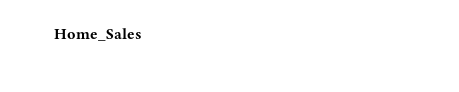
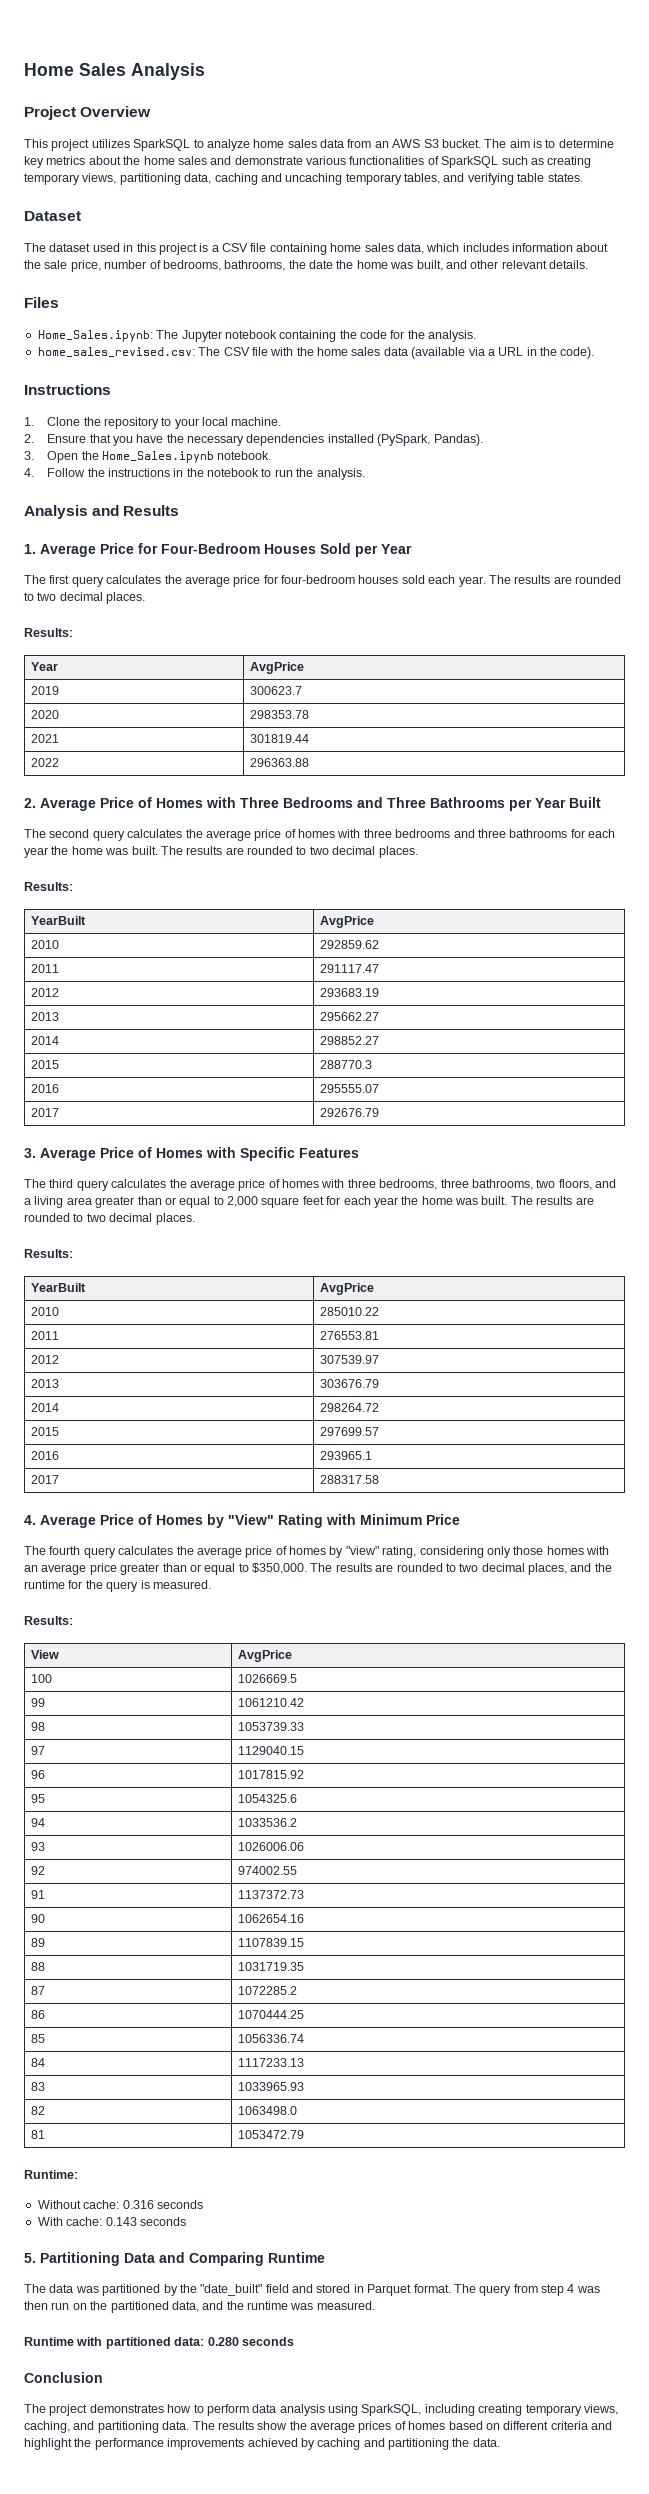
[54,28,142,41] Home_Sales -> [24,63,205,80] [24,106,152,120] [24,139,614,151] [24,156,592,168] [24,173,583,185] [24,211,81,221] [24,243,609,255] [24,260,588,272] [24,297,59,308] [37,330,477,342] [37,347,595,359] [24,384,111,395] [24,417,282,429] [24,434,483,446] [24,451,272,463] [24,468,365,480] [24,505,180,519] [24,543,412,557] [24,575,621,587] [24,592,146,604] [24,628,73,637] [30,662,58,671] [249,662,304,674] [30,686,59,695] [249,686,302,695] [30,710,59,719] [249,710,309,719] [30,734,59,743] [249,734,309,743] [30,758,59,767] [249,758,309,767] [24,797,601,811] [24,829,615,841] [24,846,418,858] [24,882,73,891] [30,916,86,925] [319,916,374,928] [30,940,59,949] [319,940,379,949] [30,964,59,973] [319,964,379,973] [30,988,59,997] [319,988,379,997] [30,1012,59,1021] [319,1012,379,1021] [30,1036,59,1045] [319,1036,379,1045] [30,1060,59,1069] [319,1060,372,1069] [30,1084,59,1093] [319,1084,379,1093] [30,1108,59,1117] [319,1108,379,1117] [24,1147,359,1161] [24,1179,616,1191] [24,1196,594,1208] [24,1213,195,1225] [24,1249,73,1258] [30,1283,86,1292] [319,1283,374,1295] [30,1307,59,1316] [319,1307,379,1316] [30,1331,59,1340] [319,1331,379,1340] [30,1355,59,1364] [319,1355,379,1364] [30,1379,59,1388] [319,1379,379,1388] [30,1403,59,1412] [319,1403,379,1412] [30,1427,59,1436] [319,1427,379,1436] [30,1451,59,1460] [319,1451,372,1460] [30,1475,59,1484] [319,1475,379,1484] [24,1514,460,1528] [24,1546,609,1558] [24,1563,612,1575] [24,1580,211,1592] [24,1616,73,1625] [30,1650,59,1659] [237,1650,292,1662] [30,1674,52,1683] [237,1674,297,1683] [30,1698,45,1707] [237,1698,304,1707] [30,1722,45,1731] [237,1722,304,1731] [30,1746,45,1755] [237,1746,304,1755] [30,1770,45,1779] [237,1770,304,1779] [30,1794,45,1803] [237,1794,297,1803] [30,1818,45,1827] [237,1818,297,1827] [30,1842,45,1851] [237,1842,304,1851] [30,1866,45,1875] [237,1866,297,1875] [30,1890,45,1899] [237,1890,304,1899] [30,1914,45,1923] [237,1914,304,1923] [30,1938,45,1947] [237,1938,304,1947] [30,1962,45,1971] [237,1962,304,1971] [30,1986,45,1995] [237,1986,297,1995] [30,2010,45,2019] [237,2010,304,2019] [30,2034,45,2043] [237,2034,304,2043] [30,2058,45,2067] [237,2058,304,2067] [30,2082,45,2091] [237,2082,304,2091] [30,2106,45,2115] [237,2106,297,2115] [30,2130,45,2139] [237,2130,304,2139] [24,2170,78,2179] [37,2200,203,2209] [37,2217,186,2226] [24,2252,325,2266] [24,2284,600,2296] [24,2301,375,2313] [24,2337,294,2349] [24,2372,103,2383] [24,2404,618,2416] [24,2421,612,2433] [24,2438,500,2450] Home Sales Analysis // Project Overview // This project utilizes SparkSQL to analyze home sales data from an AWS S3 bucket. The aim is to determine key metrics about the home sales and demonstrate various functionalities of SparkSQL such as creating temporary views, partitioning data, caching and uncaching temporary tables, and verifying table states. // Dataset // The dataset used in this project is a CSV file containing home sales data, which includes information about the sale price, number of bedrooms, bathrooms, the date the home was built, and other relevant details. // Files // Home_Sales.ipynb: The Jupyter notebook containing the code for the analysis. // home_sales_revised.csv: The CSV file with the home sales data (available via a URL in the code). // Instructions // 1. Clone the repository to your local machine. // 2. Ensure that you have the necessary dependencies installed (PySpark, Pandas). // 3. Open the Home_Sales.ipynb notebook. // 4. Follow the instructions in the notebook to run the analysis. // Analysis and Results // 1. Average Price for Four-Bedroom Houses Sold per Year // The first query calculates the average price for four-bedroom houses sold each year. The results are rounded to two decimal places. // Results: // Year | AvgPrice // 2019 | 300623.7 // 2020 | 298353.78 // 2021 | 301819.44 // 2022 | 296363.88 // 2. Average Price of Homes with Three Bedrooms and Three Bathrooms per Year Built // The second query calculates the average price of homes with three bedrooms and three bathrooms for each year the home was built. The results are rounded to two decimal places. // Results: // YearBuilt | AvgPrice // 2010 | 292859.62 // 2011 | 291117.47 // 2012 | 293683.19 // 2013 | 295662.27 // 2014 | 298852.27 // 2015 | 288770.3 // 2016 | 295555.07 // 2017 | 292676.79 // 3. Average Price of Homes with Specific Features // The third query calculates the average price of homes with three bedrooms, three bathrooms, two floors, and a living area greater than or equal to 2,000 square feet for each year the home was built. The results are rounded to two decimal places. // Results: // YearBuilt | AvgPrice // 2010 | 285010.22 // 2011 | 276553.81 // 2012 | 307539.97 // 2013 | 303676.79 // 2014 | 298264.72 // 2015 | 297699.57 // 2016 | 293965.1 // 2017 | 288317.58 // 4. Average Price of Homes by "View" Rating with Minimum Price // The fourth query calculates the average price of homes by "view" rating, considering only those homes with an average price greater than or equal to $350,000. The results are rounded to two decimal places, and the runtime for the query is measured. // Results: // View | AvgPrice // 100 | 1026669.5 // 99 | 1061210.42 // 98 | 1053739.33 // 97 | 1129040.15 // 96 | 1017815.92 // 95 | 1054325.6 // 94 | 1033536.2 // 93 | 1026006.06 // 92 | 974002.55 // 91 | 1137372.73 // 90 | 1062654.16 // 89 | 1107839.15 // 88 | 1031719.35 // 87 | 1072285.2 // 86 | 1070444.25 // 85 | 1056336.74 // 84 | 1117233.13 // 83 | 1033965.93 // 82 | 1063498.0 // 81 | 1053472.79 // Runtime: // Without cache: 0.316 seconds // With cache: 0.143 seconds // 5. Partitioning Data and Comparing Runtime // The data was partitioned by the "date_built" field and stored in Parquet format. The query from step 4 was then run on the partitioned data, and the runtime was measured. // Runtime with partitioned data: 0.280 seconds // Conclusion // The project demonstrates how to perform data analysis using SparkSQL, including creating temporary views, caching, and partitioning data. The results show the average prices of homes based on different criteria and highlight the performance improvements achieved by caching and partitioning the data.

